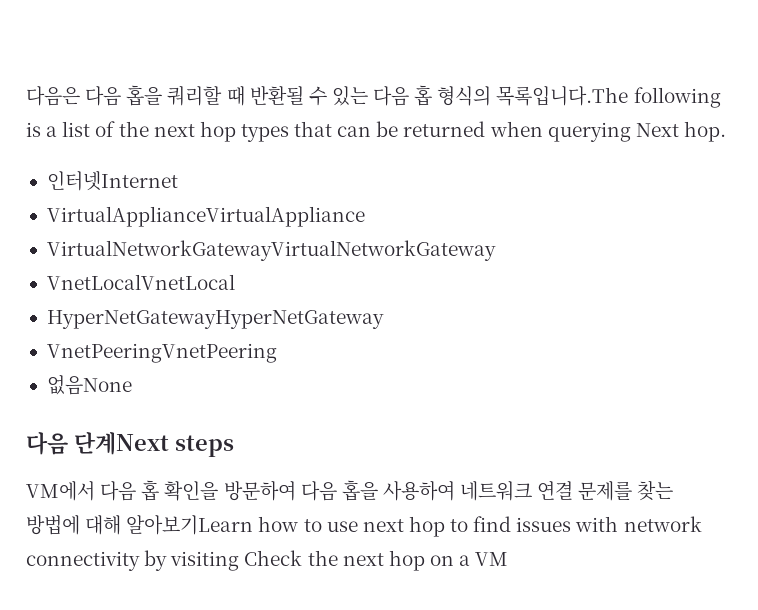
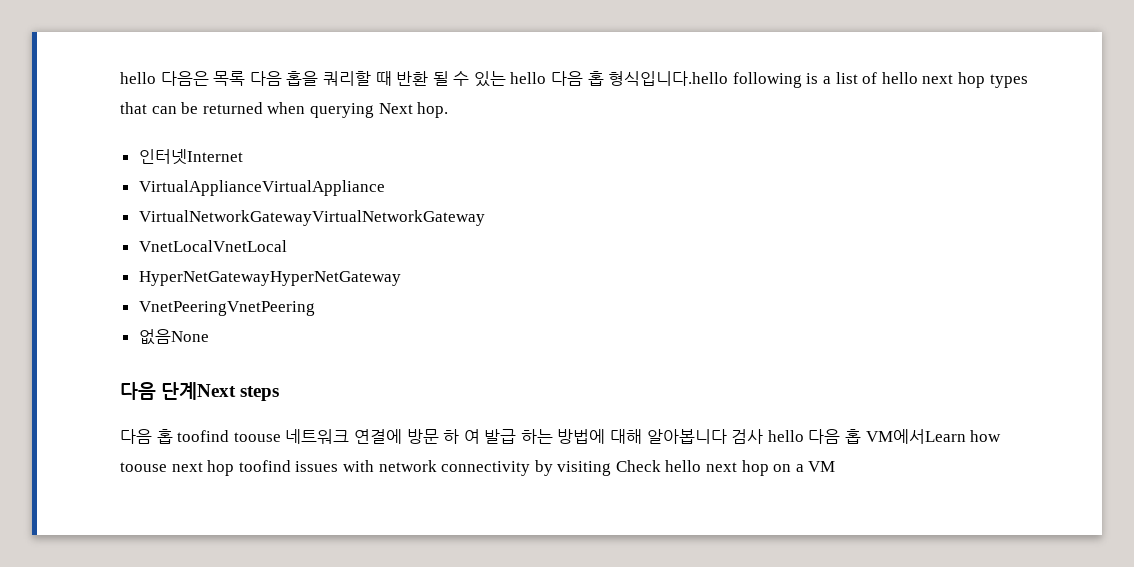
[26,86,80,106] 다음은 -> [120,71,246,86] hello 다음은 목록
[249,86,304,105] 반환될 -> [396,71,449,86] 반환 될
[373,85,629,106] 다음 홉 형식의 목록입니다.The -> [510,71,729,86] hello 다음 홉 형식입니다.hello
[118,121,149,137] the -> [881,72,918,84] hello
[26,480,674,501] [26,515,512,537] VM에서 다음 홉 확인을 방문하여 다음 홉을 사용하여 네트워크 연결 문제를 찾는 방법에 대해 알아보기Learn how to use next hop to find -> [120,429,1002,444] [120,460,291,476] 다음 홉 toofind toouse 네트워크 연결에 방문 하 여 발급 하는 방법에 대해 알아봅니다 검사 hello 다음 홉 VM에서Learn how toouse next hop toofind
[307,550,338,566] the -> [665,460,702,472] hello

